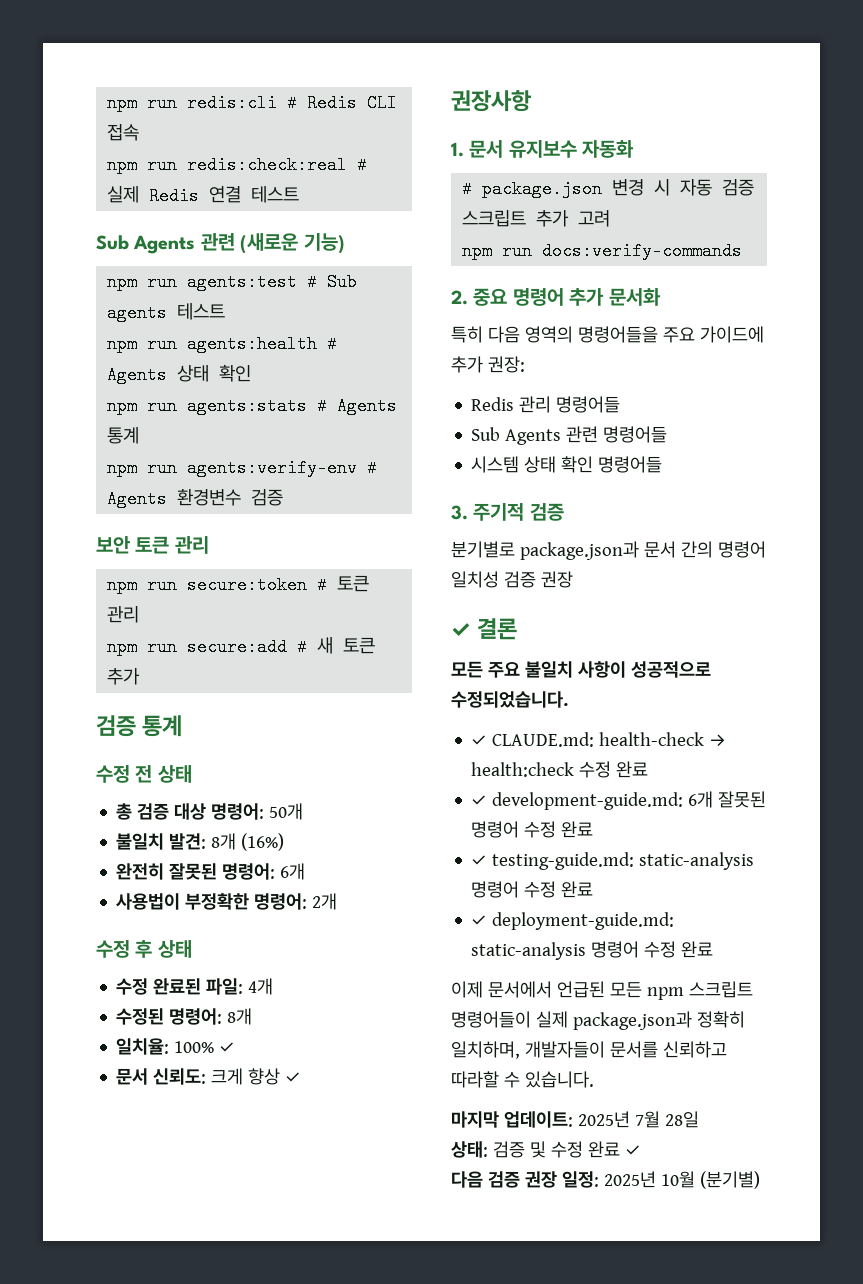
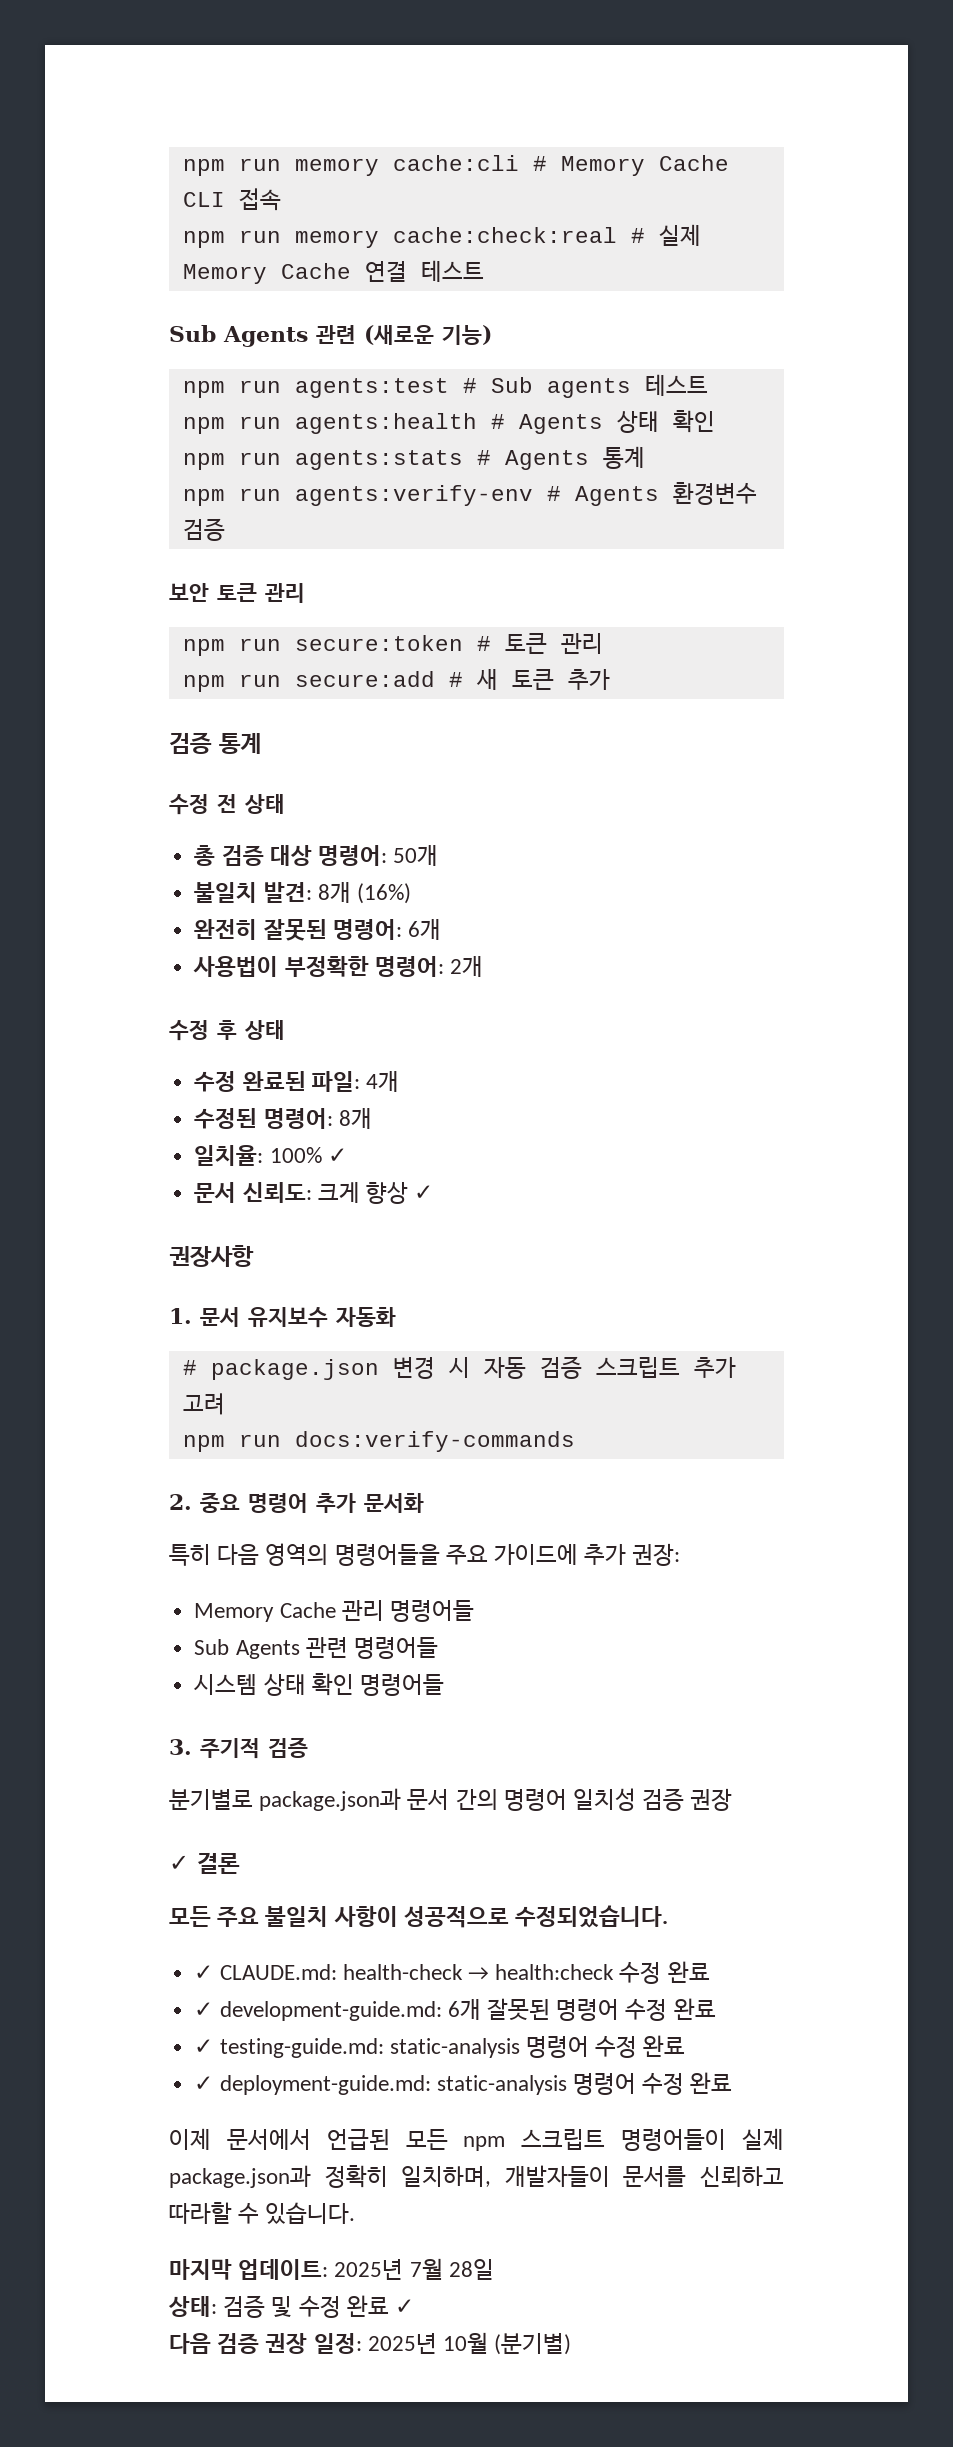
[107,94,358,112] npm run redis:cli # Redis -> [182,155,729,176] npm run memory cache:cli # Memory Cache
[187,156,368,174] [107,186,200,205] redis:check:real # 실제 Redis -> [294,224,701,248] [182,263,351,284] memory cache:check:real # 실제 Memory Cache
[471,397,515,411] Redis -> [194,1602,336,1622] Memory Cache

